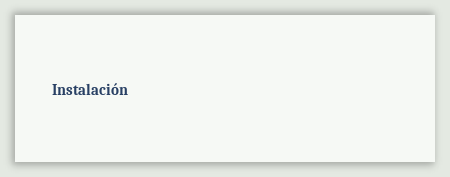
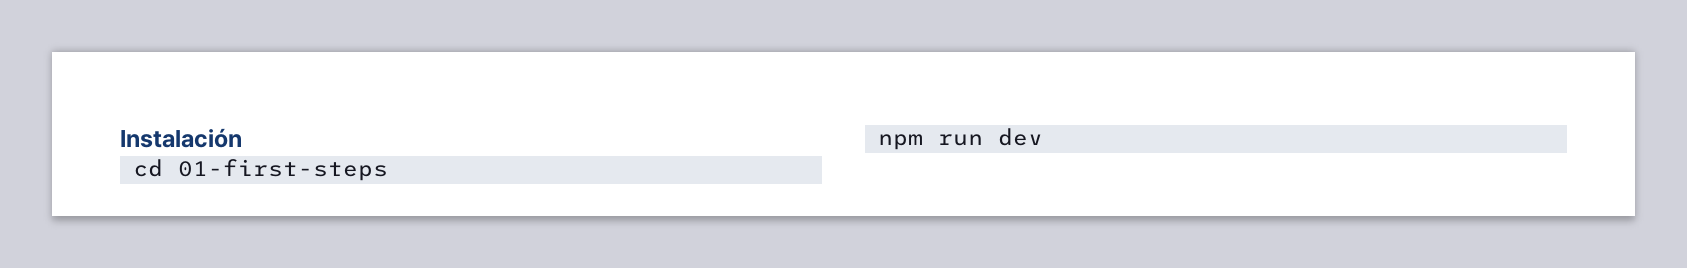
(128, 89) none -> [132,159,388,181] [877,128,1043,150] // cd 01-first-steps // npm run dev

